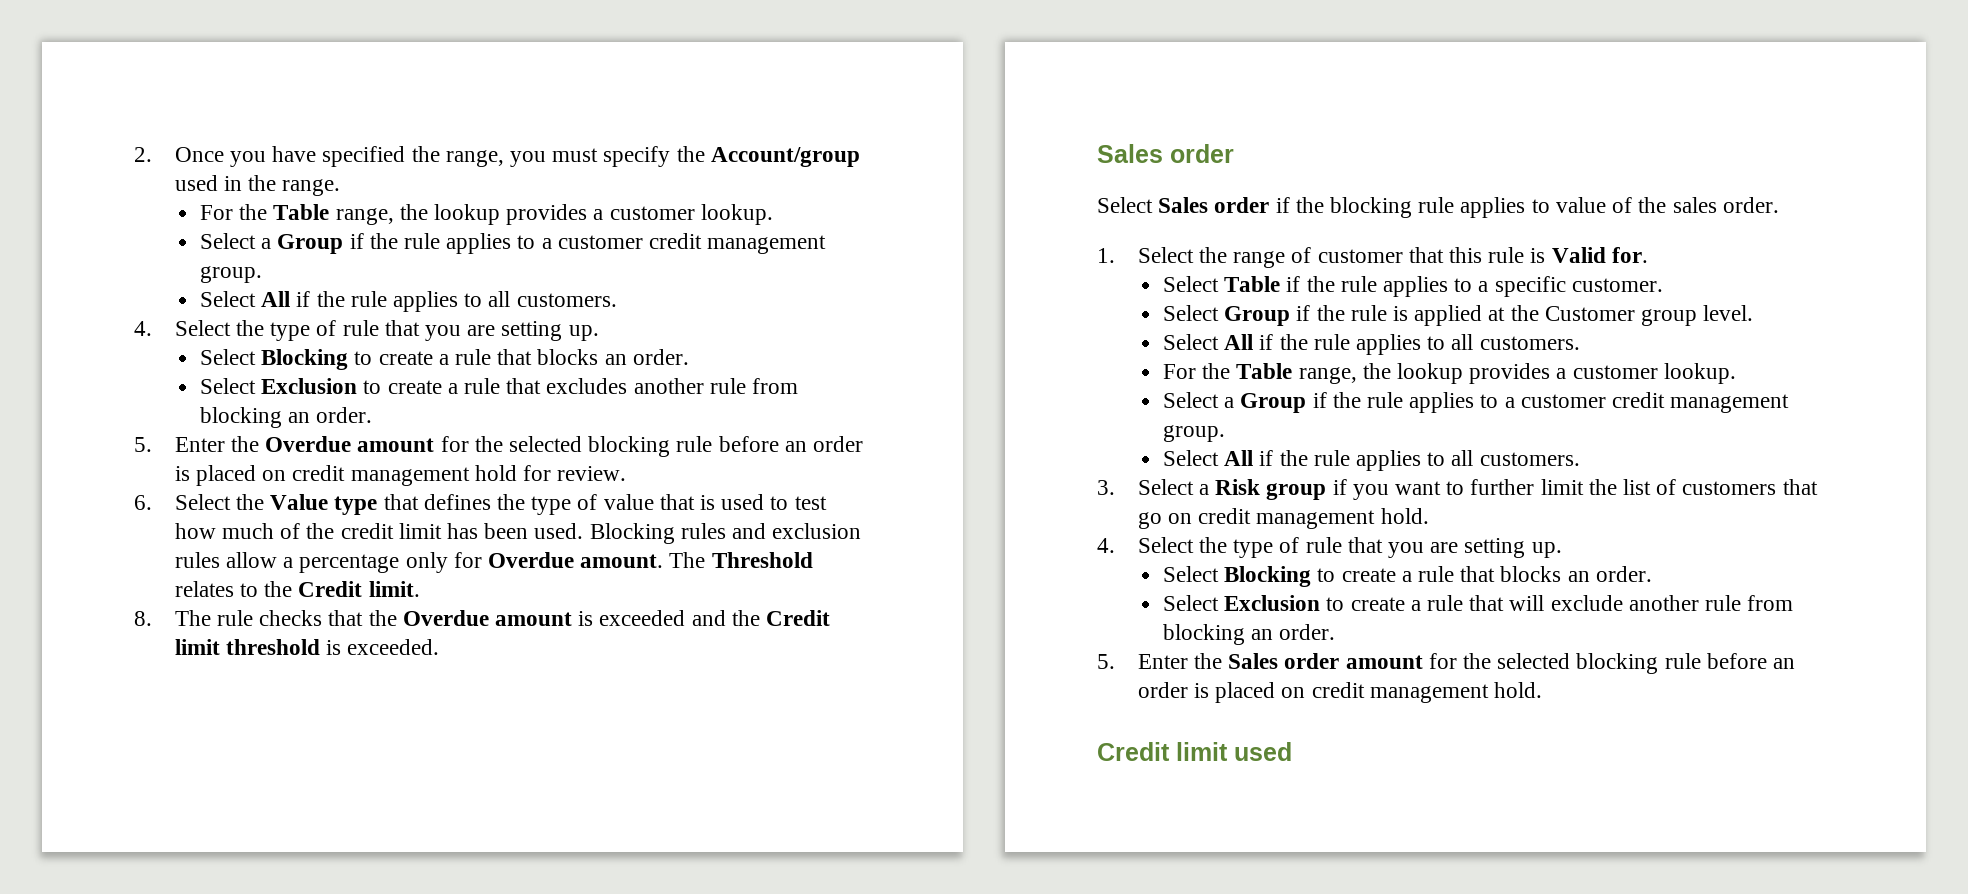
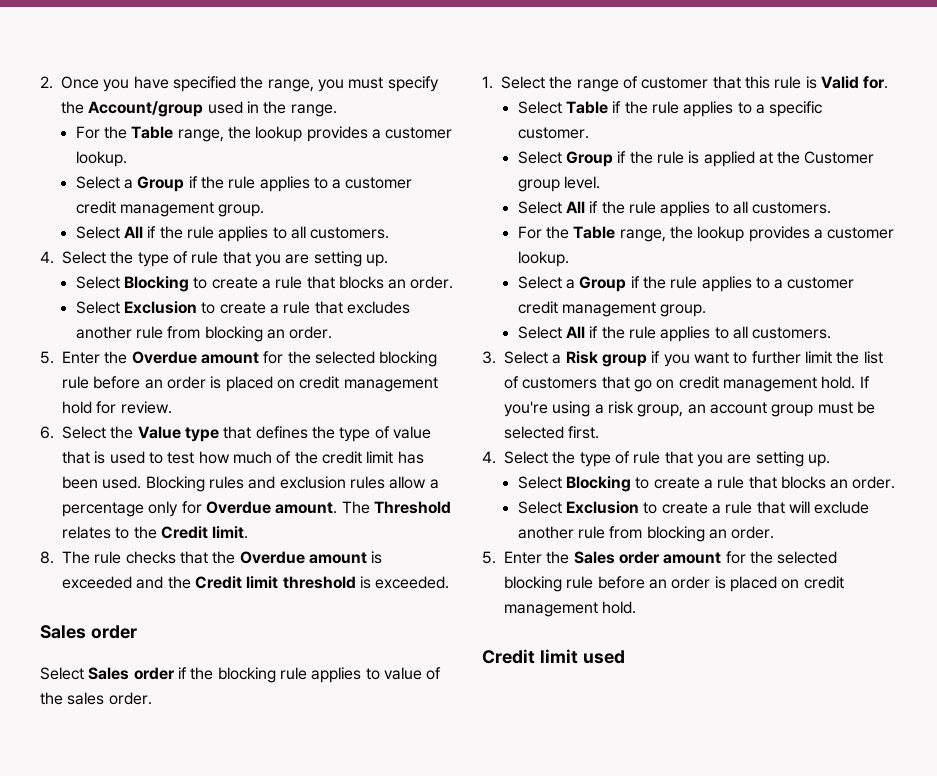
(1429, 516) none -> [859,376,870,388] [504,401,875,417] [504,426,600,439] If you're using a risk group, an account group must be selected first.

